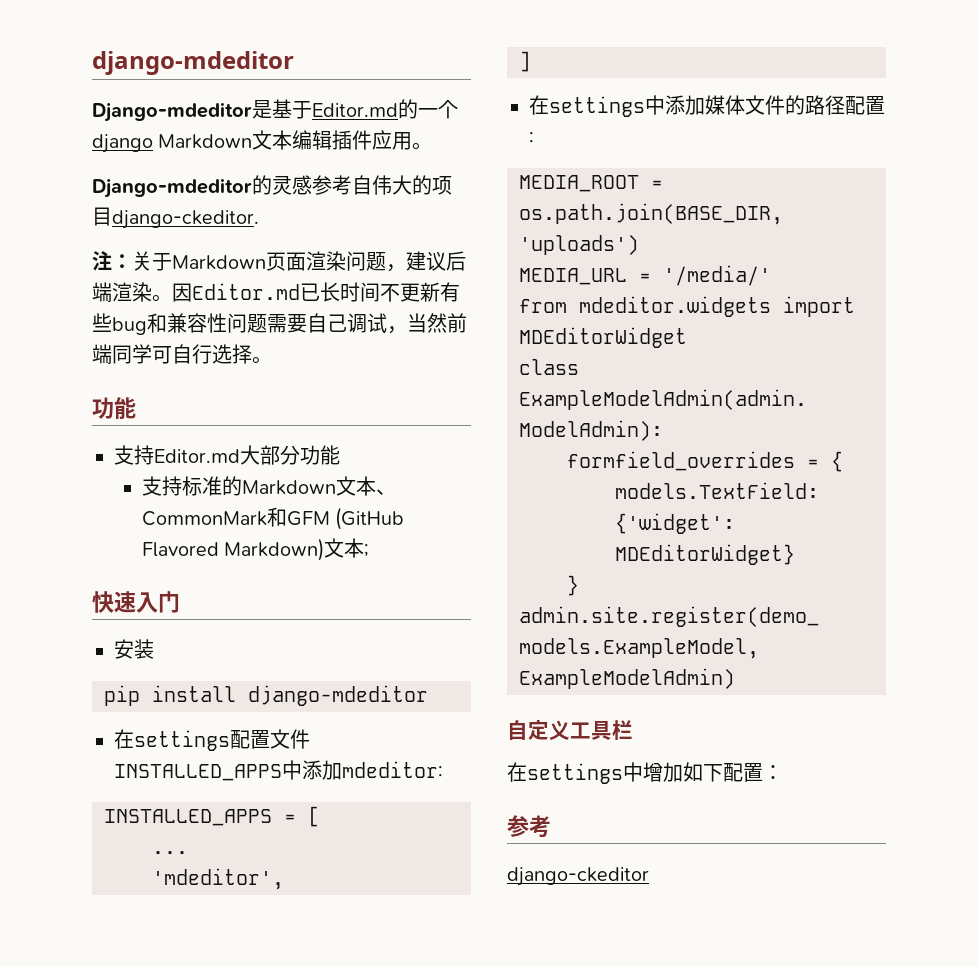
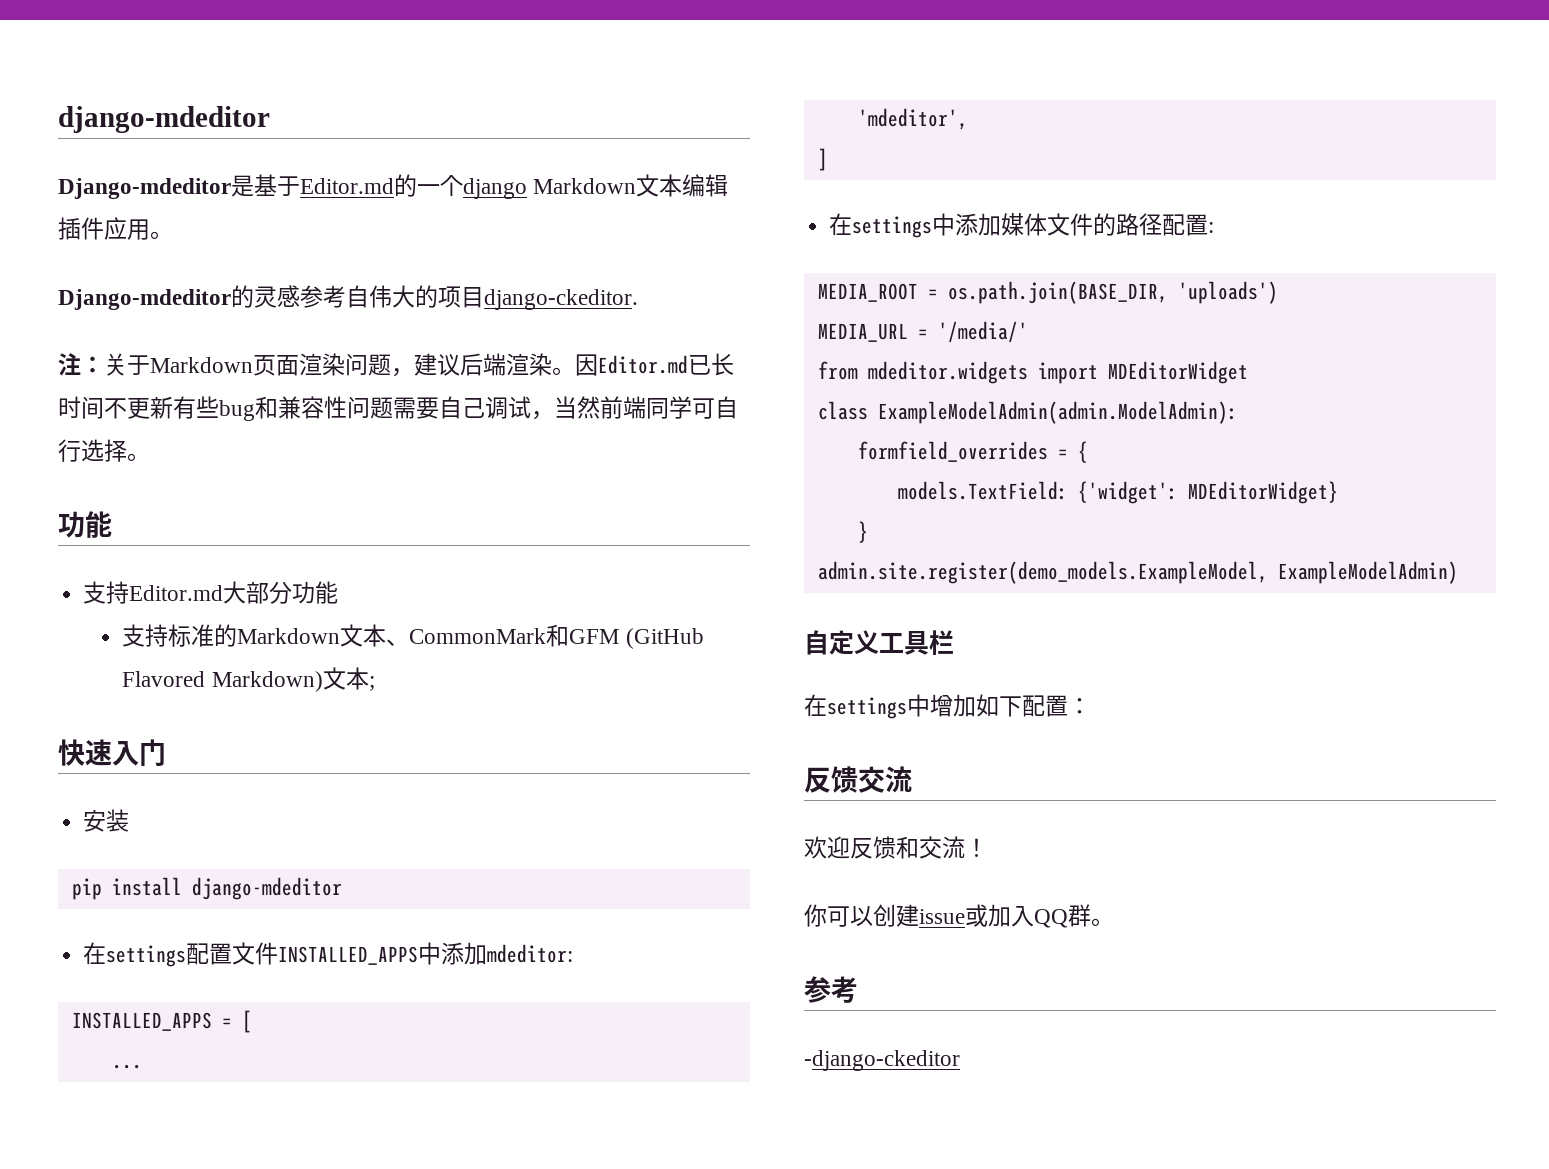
(783, 772) none -> [804,766,912,793] [804,836,988,859] [804,904,1114,928] // 反馈交流 // 欢迎反馈和交流！ // 你可以创建issue或加入QQ群。
[507,867,649,886] django-ckeditor -> [804,1050,960,1071] -django-ckeditor

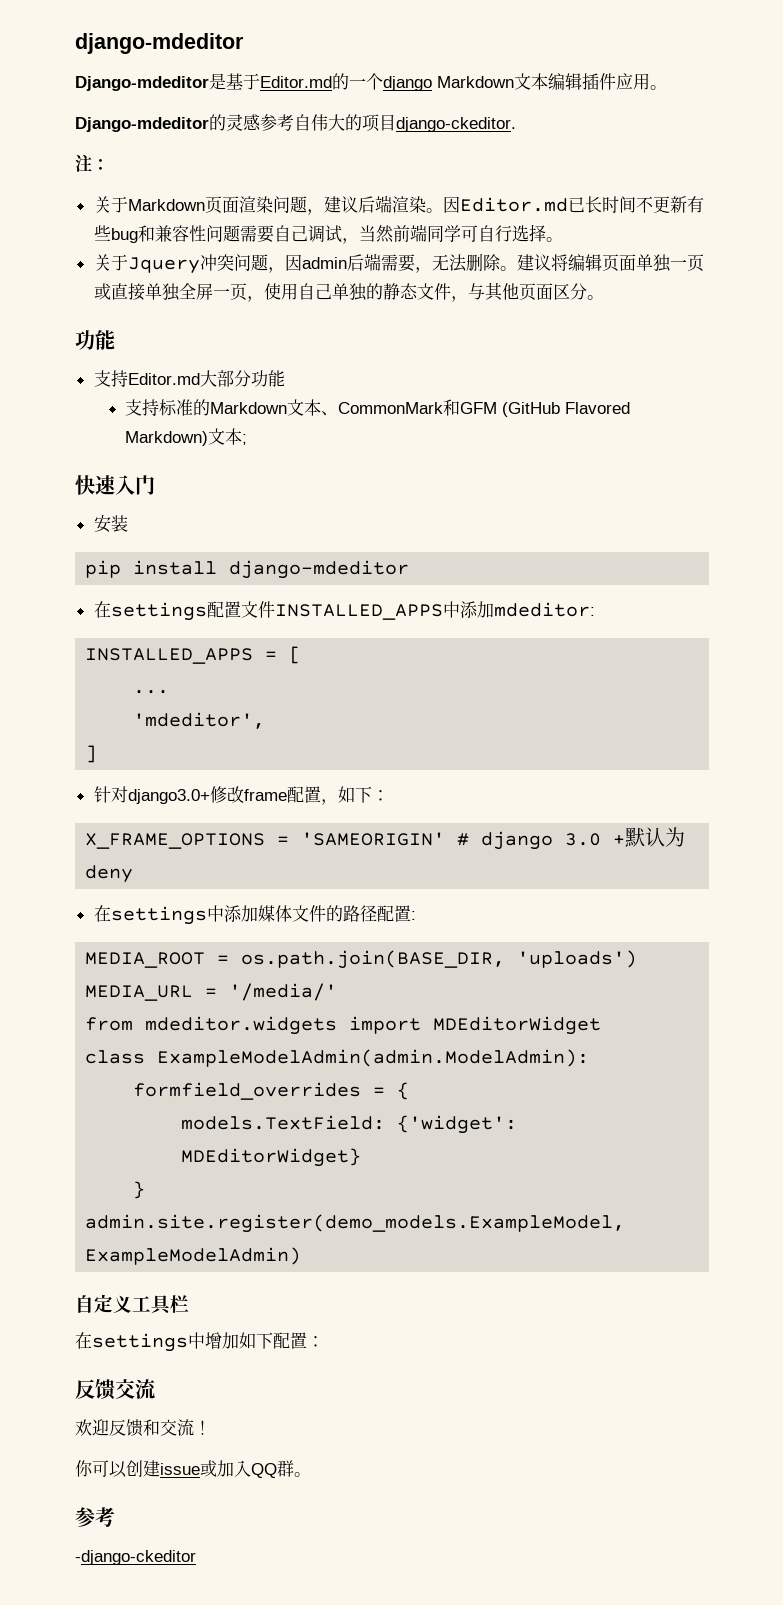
(104, 364) none -> (109, 164) //
(150, 457) none -> [93,253,704,274] [93,282,604,302] // 关于Jquery冲突问题，因admin后端需要，无法删除。建议将编辑页面单独一页或直接单独全屏一页，使用自己单独的静态文件，与其他页面区分。
(828, 159) none -> [93,786,389,805] [85,827,686,850] [85,865,134,883] // 针对django3.0+修改frame配置，如下： // X_FRAME_OPTIONS = 'SAMEORIGIN' # django 3.0 +默认为deny

